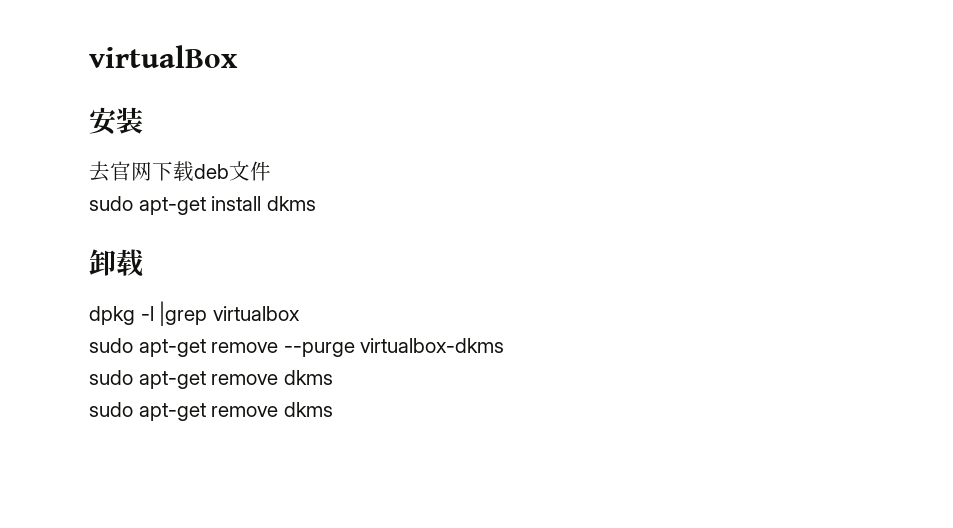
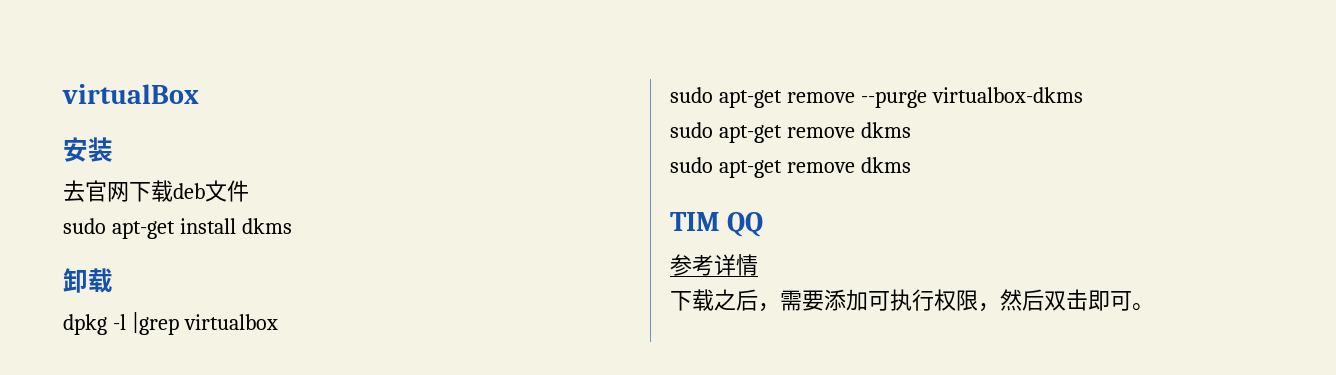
(333, 409) none -> [670,212,764,237] [670,254,758,276] [670,289,1154,312] // TIM QQ // 参考详情 // 下载之后，需要添加可执行权限，然后双击即可。

